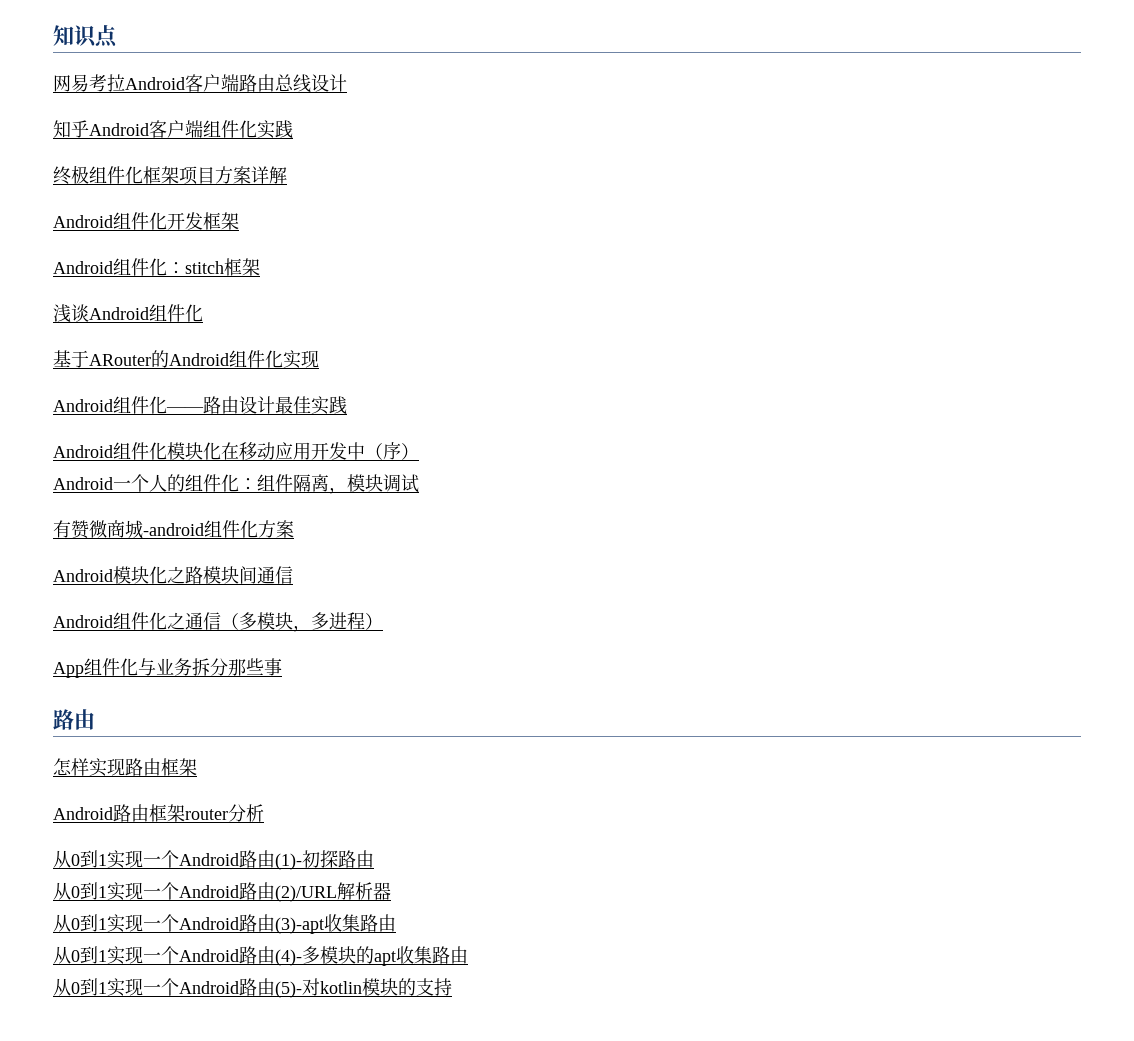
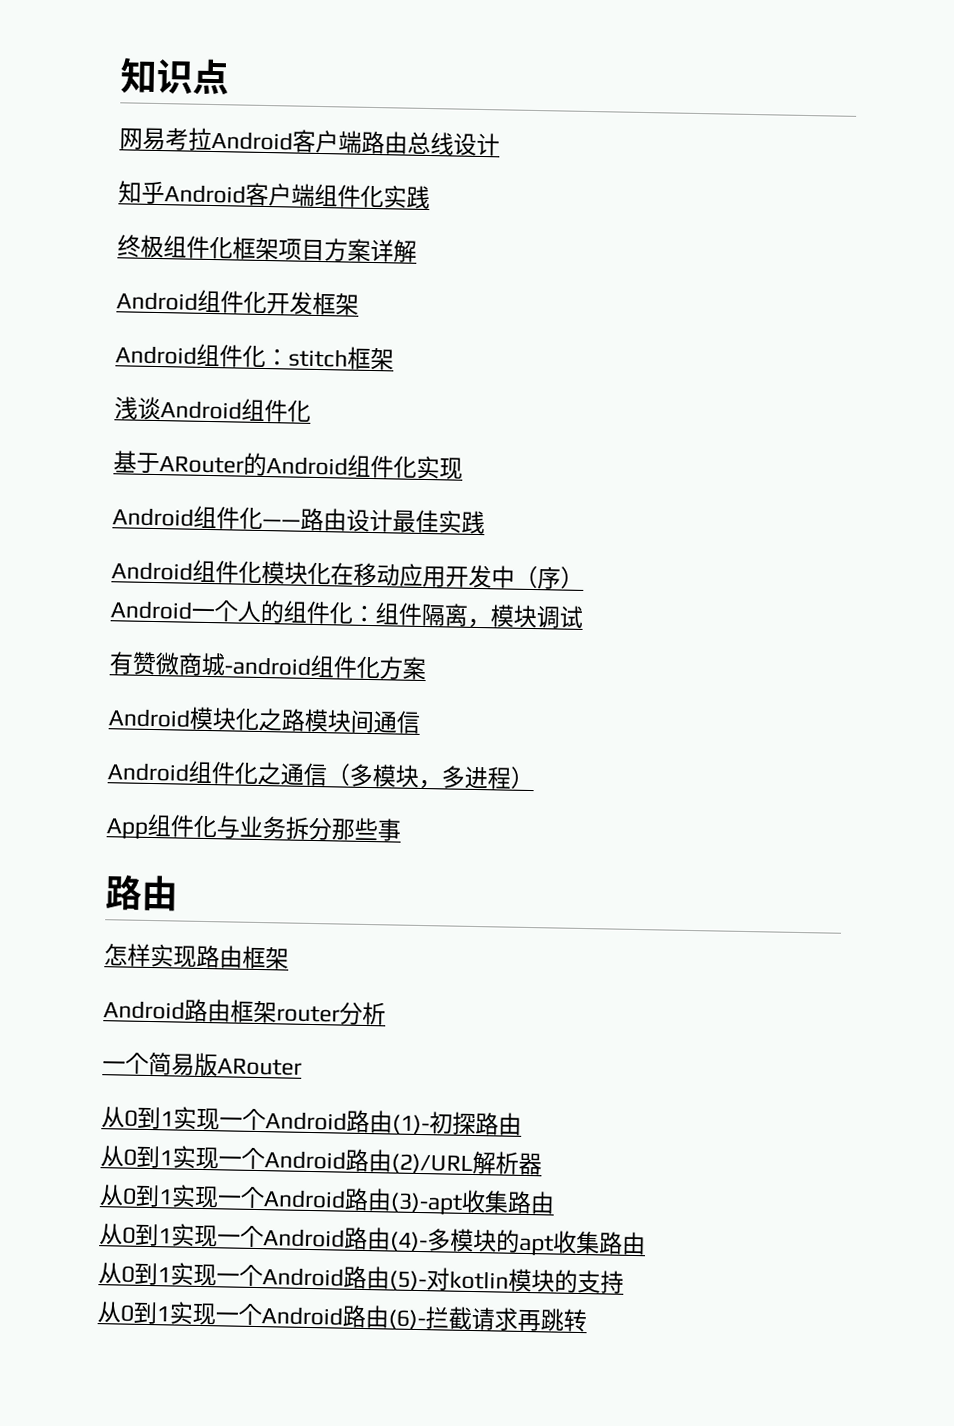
(264, 813) none -> [102,1051,302,1077] // 一个简易版ARouter
(452, 987) none -> [97,1301,587,1333] // 从0到1实现一个Android路由(6)-拦截请求再跳转

